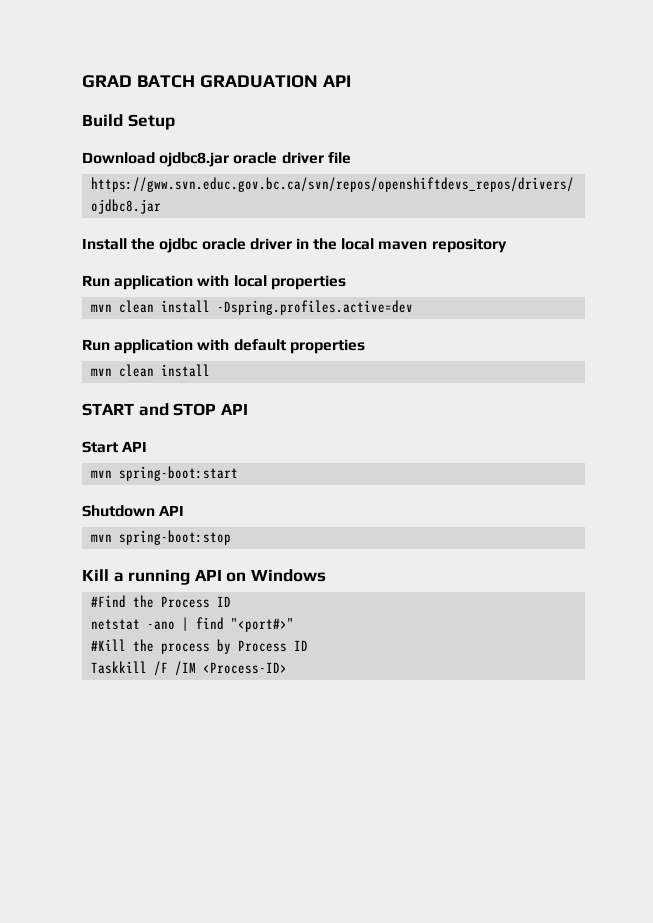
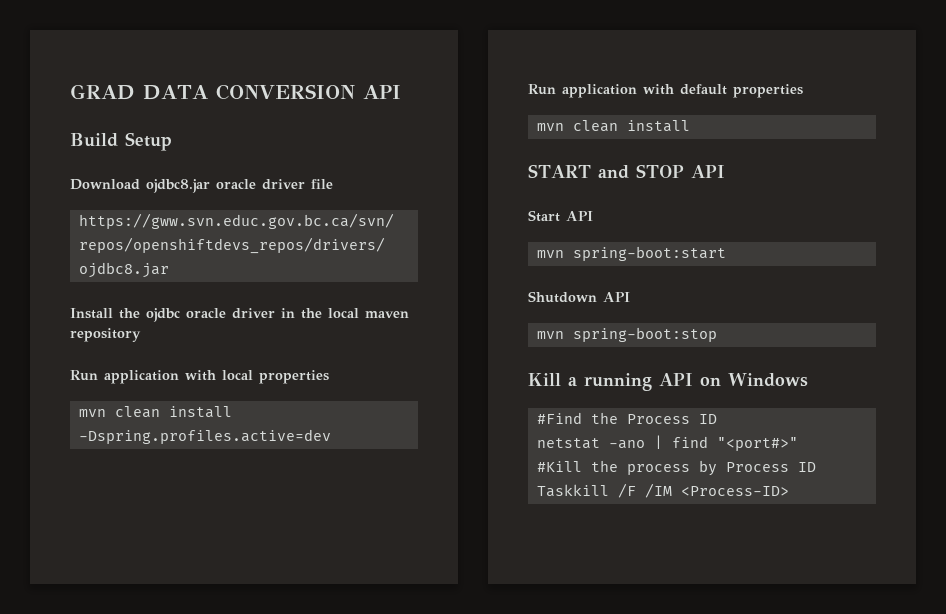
[136,75,318,88] BATCH GRADUATION -> [143,84,355,100] DATA CONVERSION

